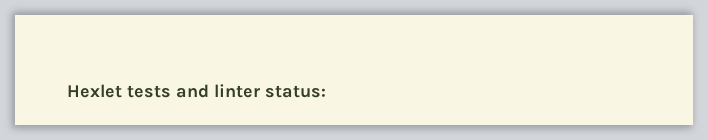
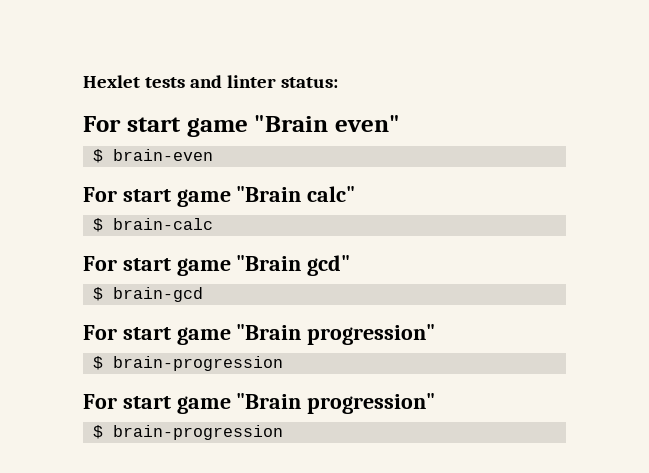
(326, 91) none -> [83,115,400,137] [92,149,213,163] [83,186,356,207] [92,218,213,232] [83,255,351,276] [92,287,203,302] [83,324,436,345] [92,356,283,371] [83,393,436,414] [92,425,283,440] // For start game "Brain even" // $ brain-even // For start game "Brain calc" // $ brain-calc // For start game "Brain gcd" // $ brain-gcd // For start game "Brain progression" // $ brain-progression // For start game "Brain progression" // $ brain-progression

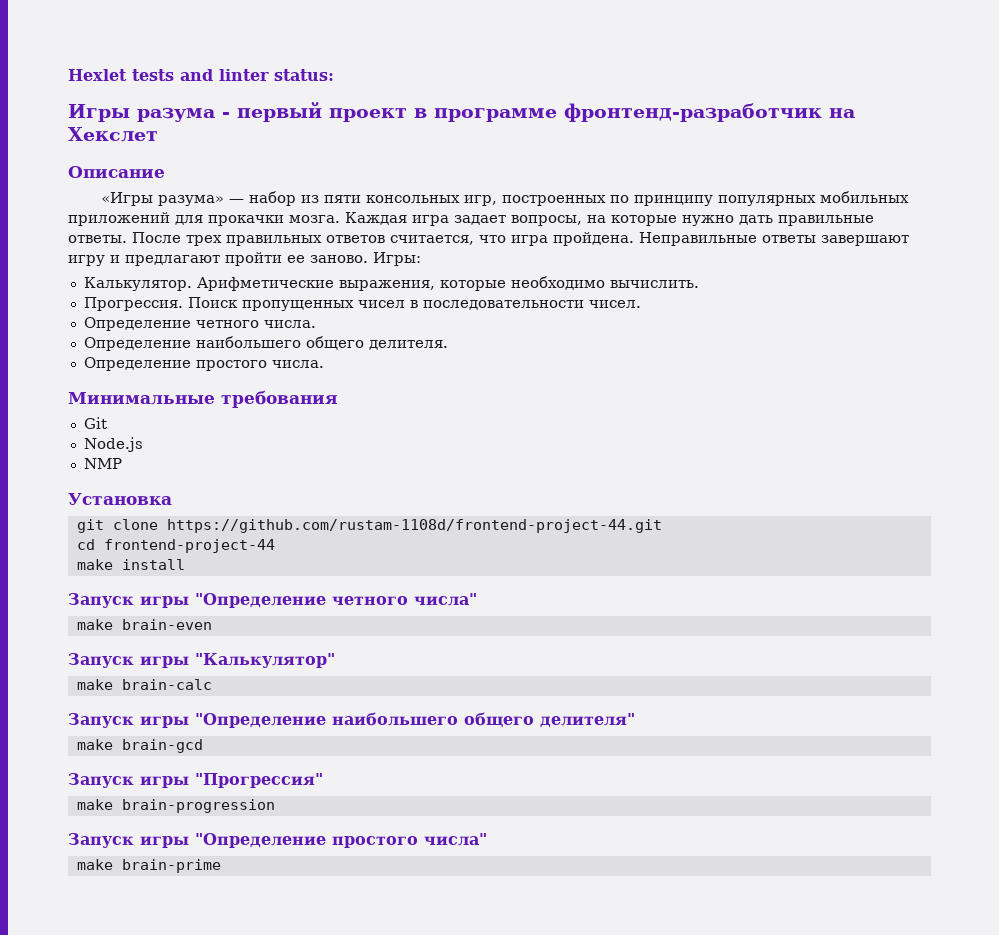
[83,115,400,137] [92,149,213,163] [83,186,356,207] [92,218,213,232] [83,255,351,276] [92,287,203,302] [83,324,436,345] [92,356,283,371] [83,393,436,414] [92,425,283,440] For start game "Brain even" // $ brain-even // For start game "Brain calc" // $ brain-calc // For start game "Brain gcd" // $ brain-gcd // For start game "Brain progression" // $ brain-progression // For start game "Brain progression" // $ brain-progression -> [68,102,855,122] [68,127,158,142] [68,166,165,178] [101,191,910,206] [68,212,874,226] [68,232,909,246] [68,252,421,266] [83,276,699,291] [83,297,641,311] [83,317,316,331] [83,336,448,351] [83,357,324,371] [68,390,338,408] [83,417,107,429] [83,437,143,452] [83,458,122,469] [68,493,172,505] [76,519,662,533] [76,539,275,553] [76,559,185,570] [68,593,477,608] [76,619,212,630] [68,653,335,668] [76,679,212,690] [68,712,635,728] [76,739,203,753] [68,773,323,788] [76,799,275,813] [68,833,487,848] [76,859,221,873] Игры разума - первый проект в программе фронтенд-разработчик на Хекслет // Описание // «Игры разума» — набор из пяти консольных игр, построенных по принципу популярных мобильных приложений для прокачки мозга. Каждая игра задает вопросы, на которые нужно дать правильные ответы. После трех правильных ответов считается, что игра пройдена. Неправильные ответы завершают игру и предлагают пройти ее заново. Игры: // Калькулятор. Арифметические выражения, которые необходимо вычислить. // Прогрессия. Поиск пропущенных чисел в последовательности чисел. // Определение четного числа. // Определение наибольшего общего делителя. // Определение простого числа. // Минимальные требования // Git // Node.js // NMP // Установка // git clone https://github.com/rustam-1108d/frontend-project-44.git // cd frontend-project-44 // make install // Запуск игры "Определение четного числа" // make brain-even // Запуск игры "Калькулятор" // make brain-calc // Запуск игры "Определение наибольшего общего делителя" // make brain-gcd // Запуск игры "Прогрессия" // make brain-progression // Запуск игры "Определение простого числа" // make brain-prime

